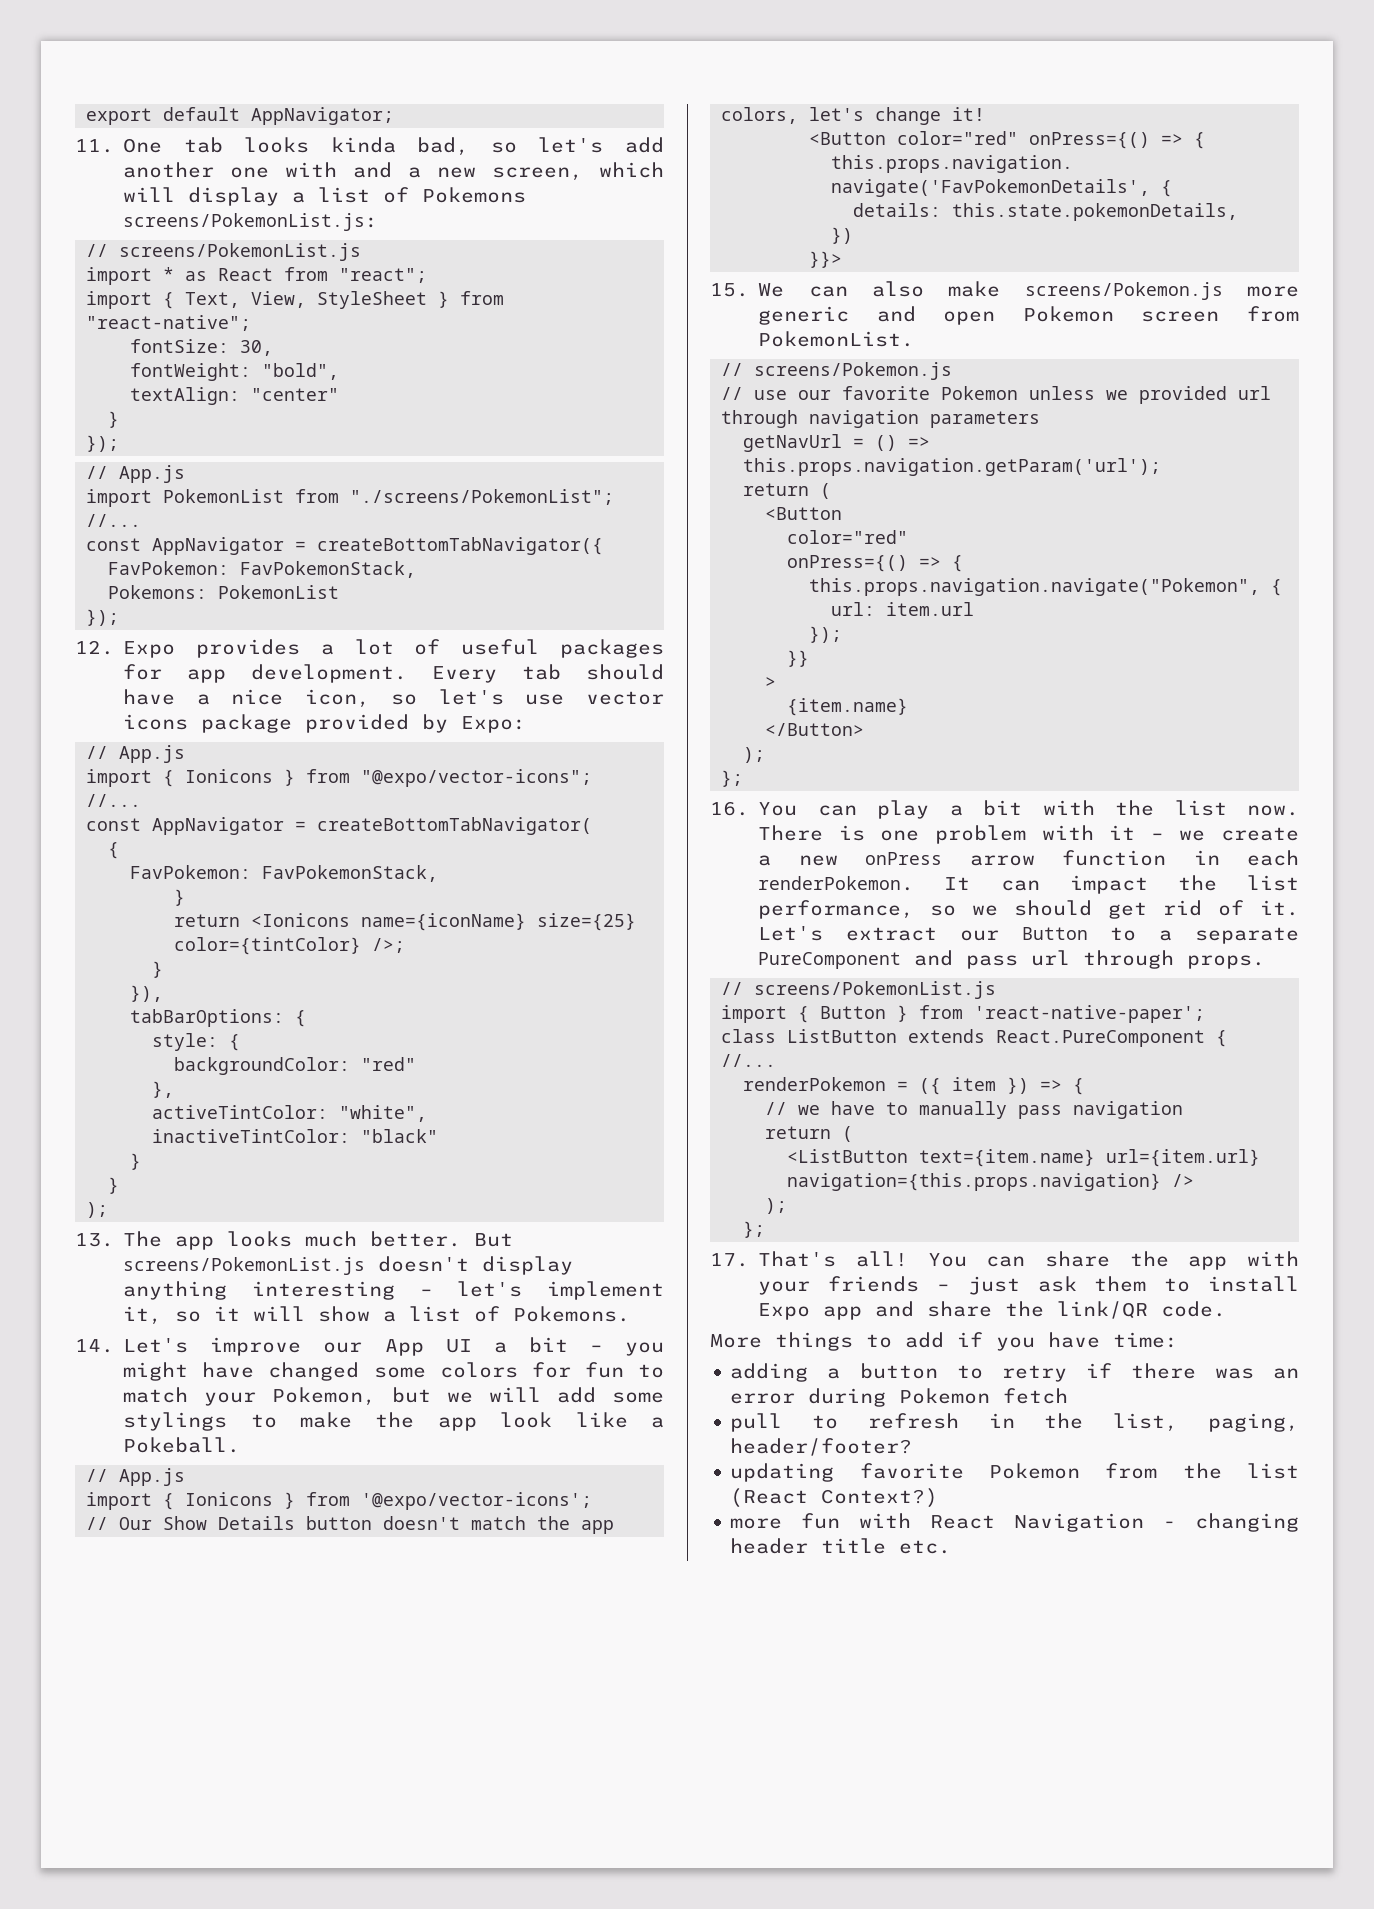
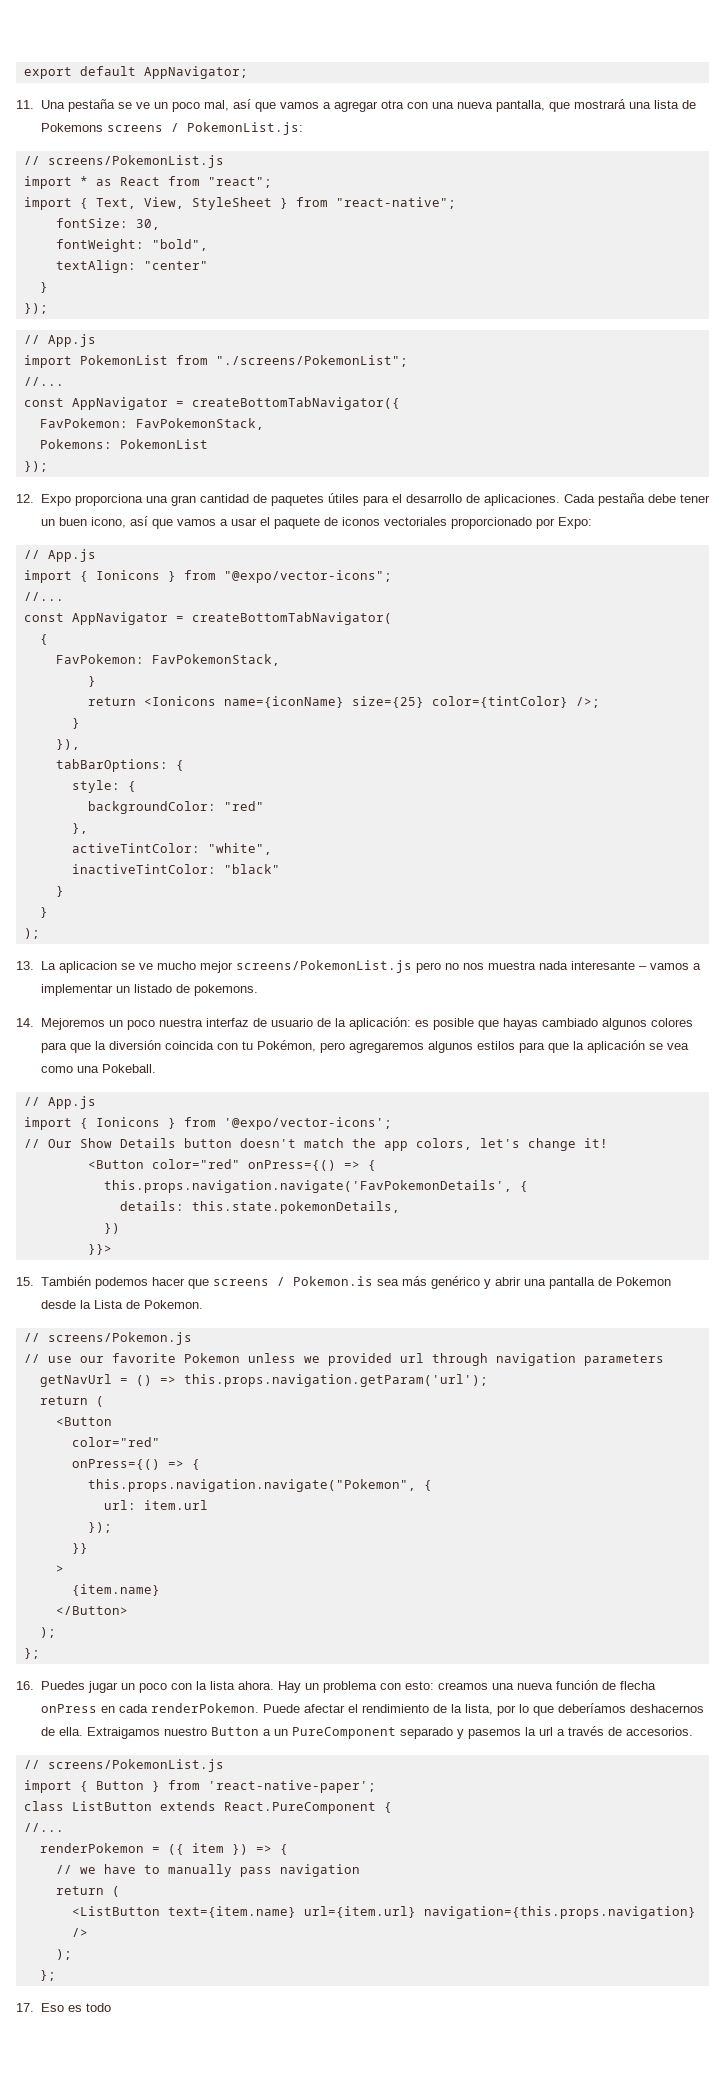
[123,137,664,156] [123,162,664,181] [123,187,527,206] [123,213,379,231] One tab looks kinda bad, so let's add another one with and a new screen, which will display a list of Pokemons screens/PokemonList.js: -> [40,99,696,112] [40,122,303,135] Una pestaña se ve un poco mal, así que vamos a agregar otra con una nueva pantalla, que mostrará una lista de Pokemons screens / PokemonList.js:
[196,639,665,658] [123,664,664,683] [123,689,664,708] [123,714,449,733] provides a lot of useful packages for app development. Every tab should have a nice icon, so let's use vector icons package provided by -> [74,493,710,506] [40,516,555,529] proporciona una gran cantidad de paquetes útiles para el desarrollo de aplicaciones. Cada pestaña debe tener un buen icono, así que vamos a usar el paquete de iconos vectoriales proporcionado por
[123,1231,514,1250] [123,1256,574,1275] [123,1281,664,1300] [123,1306,631,1325] [75,1337,664,1356] [123,1362,664,1381] [123,1387,664,1406] [123,1412,664,1431] The app looks much better. But screens/PokemonList.js doesn't display anything interesting – let's implement it, so it will show a list of Pokemons. // 14. Let's improve our App UI a bit – you might have changed some colors for fun to match your Pokemon, but we will add some stylings to make the app look like a -> [40,960,701,973] [40,984,258,996] [16,1017,693,1030] [40,1040,689,1053] [40,1066,99,1073] La aplicacion se ve mucho mejor screens/PokemonList.js pero no nos muestra nada interesante – vamos a implementar un listado de pokemons. // 14. Mejoremos un poco nuestra interfaz de usuario de la aplicación: es posible que hayas cambiado algunos colores para que la diversión coincida con tu Pokémon, pero agregaremos algunos estilos para que la aplicación se vea como una
[758,281,1299,300] [758,306,1299,325] [758,331,915,347] We can also make screens/Pokemon.js more generic and open Pokemon screen from PokemonList. -> [40,1276,671,1289] [40,1300,203,1309] También podemos hacer que screens / Pokemon.is sea más genérico y abrir una pantalla de Pokemon desde la Lista de Pokemon.
[758,800,1299,819] [758,825,1299,844] [758,850,1299,866] [758,875,1299,894] [758,900,1299,919] [758,926,1299,944] [758,950,1266,969] You can play a bit with the list now. There is one problem with it – we create a new onPress arrow function in each renderPokemon. It can impact the list performance, so we should get rid of it. Let's extract our Button to a separate PureComponent and pass url through props. -> [40,1680,656,1693] [40,1703,704,1716] [40,1726,693,1739] Puedes jugar un poco con la lista ahora. Hay un problema con esto: creamos una nueva función de flecha onPress en cada renderPokemon. Puede afectar el rendimiento de la lista, por lo que deberíamos deshacernos de ella. Extraigamos nuestro Button a un PureComponent separado y pasemos la url a través de accesorios.
[758,1251,1299,1270] [758,1276,1299,1295] [758,1301,1227,1320] [710,1332,1178,1351] [730,1363,1299,1382] [730,1388,1069,1407] [730,1413,1299,1432] [730,1438,913,1456] [730,1463,1299,1482] [730,1488,939,1508] [730,1513,1299,1532] [730,1538,952,1554] That's all! You can share the app with your friends – just ask them to install Expo app and share the link/QR code. // More things to add if you have time: // adding a button to retry if there was an error during Pokemon fetch // pull to refresh in the list, paging, header/footer? // updating favorite Pokemon from the list (React Context?) // more fun with React Navigation - changing header title etc. -> [40,2003,111,2012] Eso es todo

